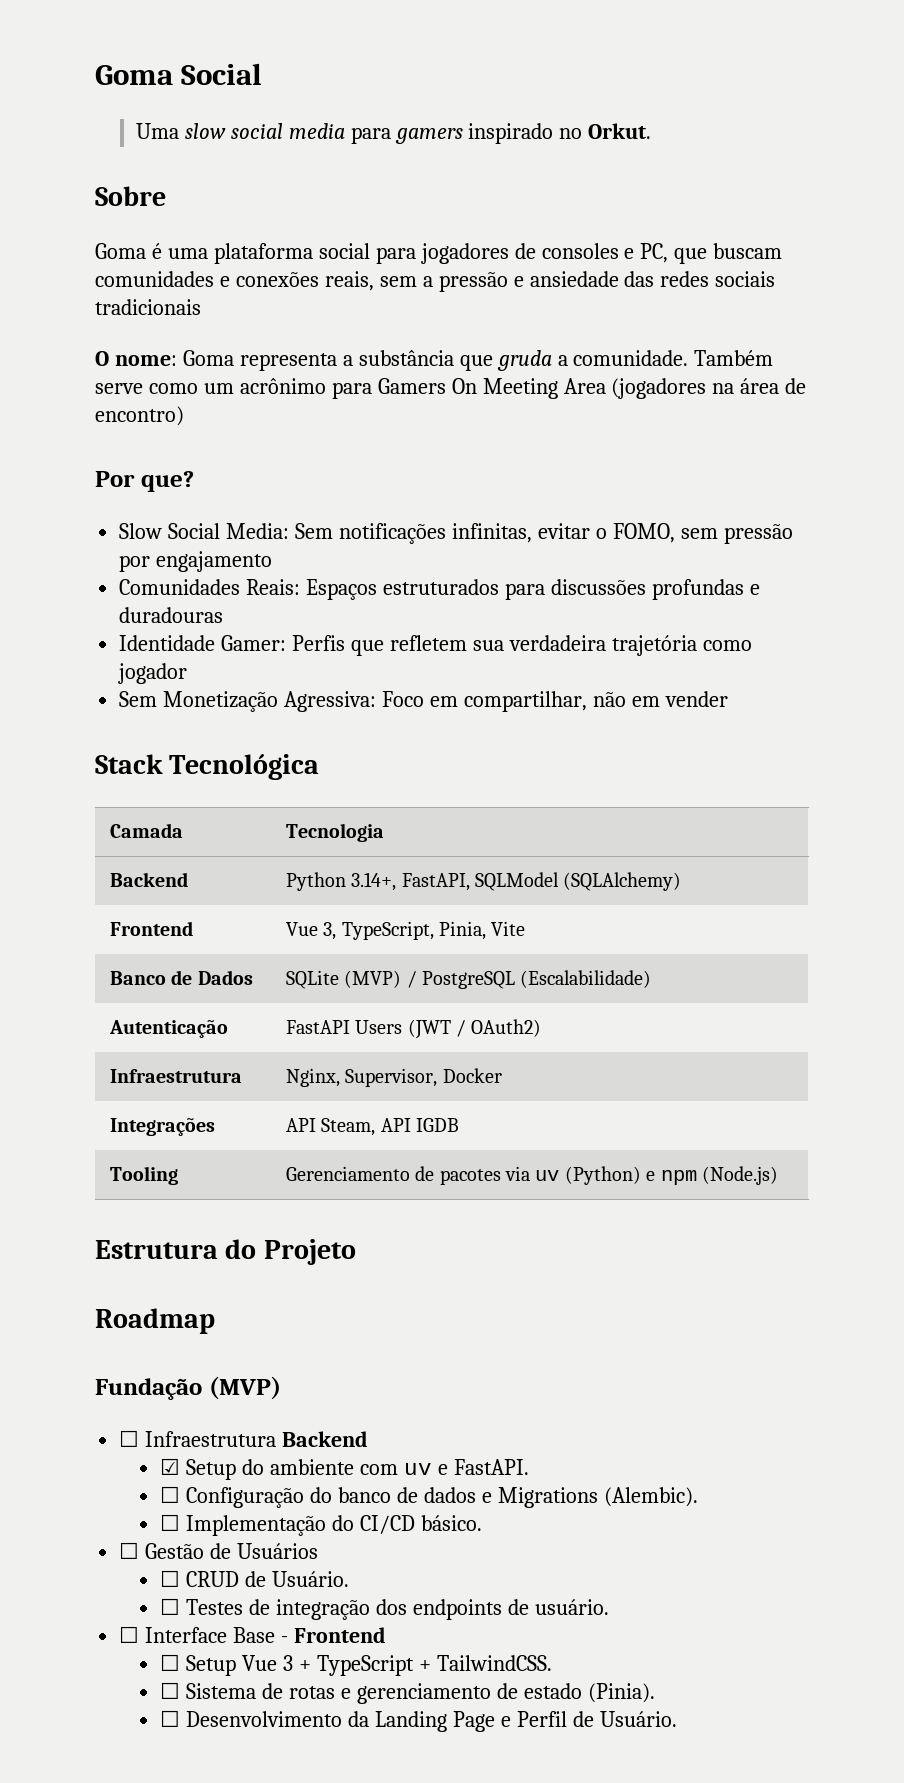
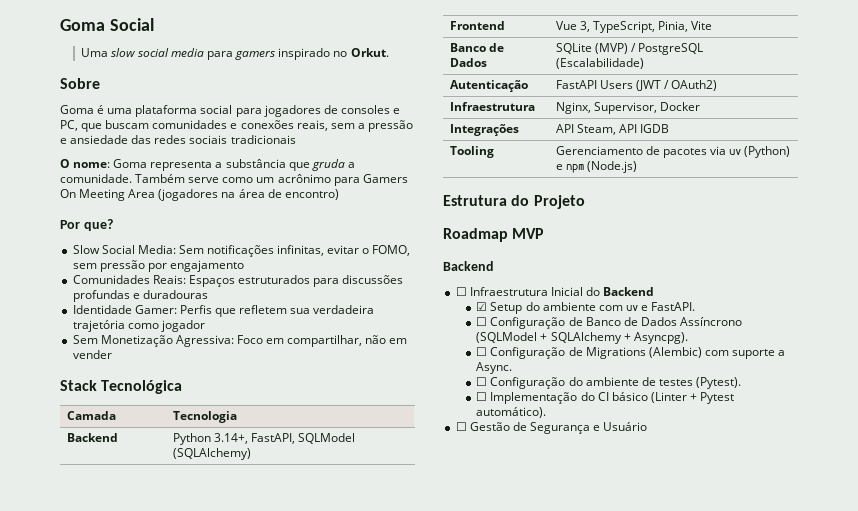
[95,1376,281,1400] // Fundação (MVP) -> [512,228,545,239] [443,261,494,271] MVP // Backend
(277, 1439) none -> [550,287,600,296] Inicial do
[309,1487,698,1508] [160,1514,482,1536] [119,1542,319,1559] [160,1570,349,1587] [160,1598,609,1620] [119,1626,386,1643] [160,1654,552,1676] [160,1682,655,1704] [160,1710,677,1732] do banco de dados e Migrations (Alembic). // ☐ Implementação do CI/CD básico. // ☐ Gestão de Usuários // ☐ CRUD de Usuário. // ☐ Testes de integração dos endpoints de usuário. // ☐ Interface Base - Frontend // ☐ Setup Vue 3 + TypeScript + TailwindCSS. // ☐ Sistema de rotas e gerenciamento de estado (Pinia). // ☐ Desenvolvimento da Landing Page e Perfil de Usuário. -> [568,317,742,326] [476,332,688,344] [476,347,786,359] [476,362,513,374] [476,377,741,389] [476,392,735,404] [476,407,547,418] [455,422,648,434] de Banco de Dados Assíncrono (SQLModel + SQLAlchemy + Asyncpg). // ☐ Configuração de Migrations (Alembic) com suporte a Async. // ☐ Configuração do ambiente de testes (Pytest). // ☐ Implementação do CI básico (Linter + Pytest automático). // ☐ Gestão de Segurança e Usuário

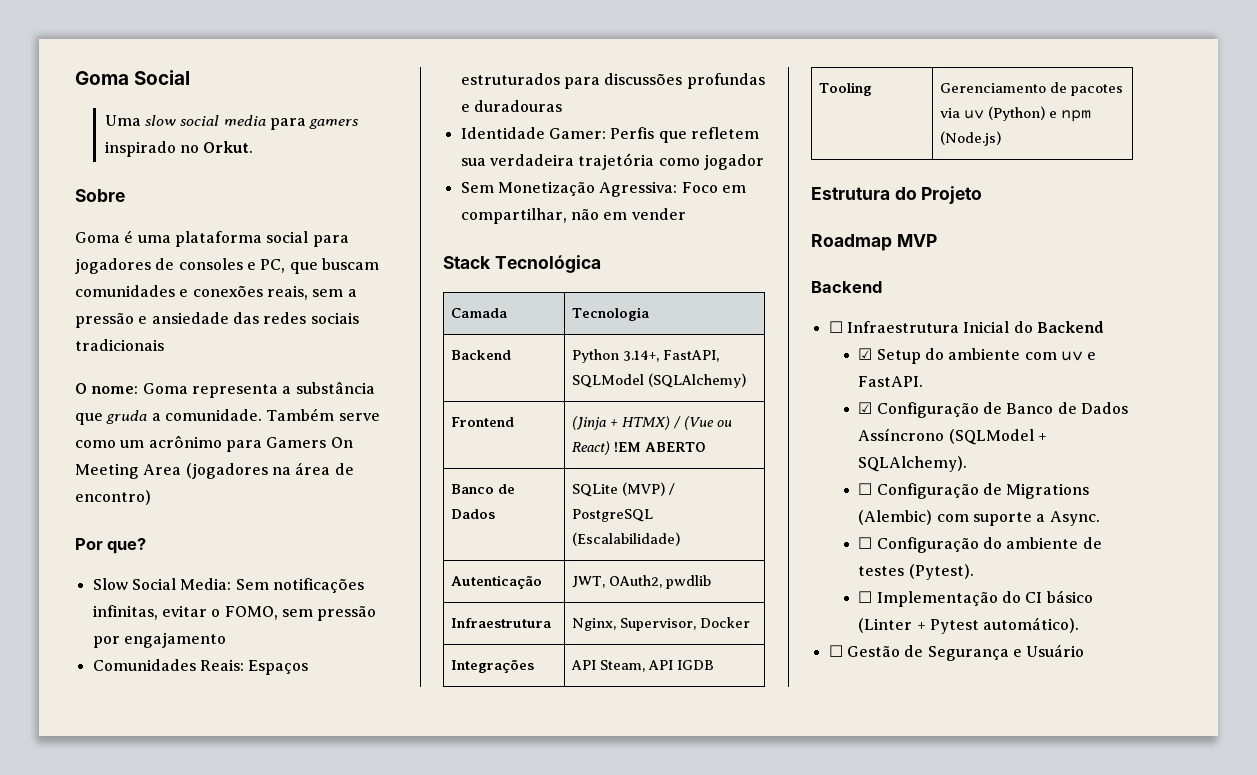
[555,21,713,33] Vue 3, TypeScript, Pinia, Vite -> [572,416,733,430] [572,441,707,455] (Jinja + HTMX) / (Vue ou React) !EM ABERTO
[555,80,718,91] FastAPI Users (JWT / OAuth2) -> [572,575,712,589] JWT, OAuth2, pwdlib
[476,317,488,326] ☐ -> [858,402,873,414] ☑
[550,332,688,344] SQLAlchemy + Asyncpg). -> [858,456,968,472] SQLAlchemy).

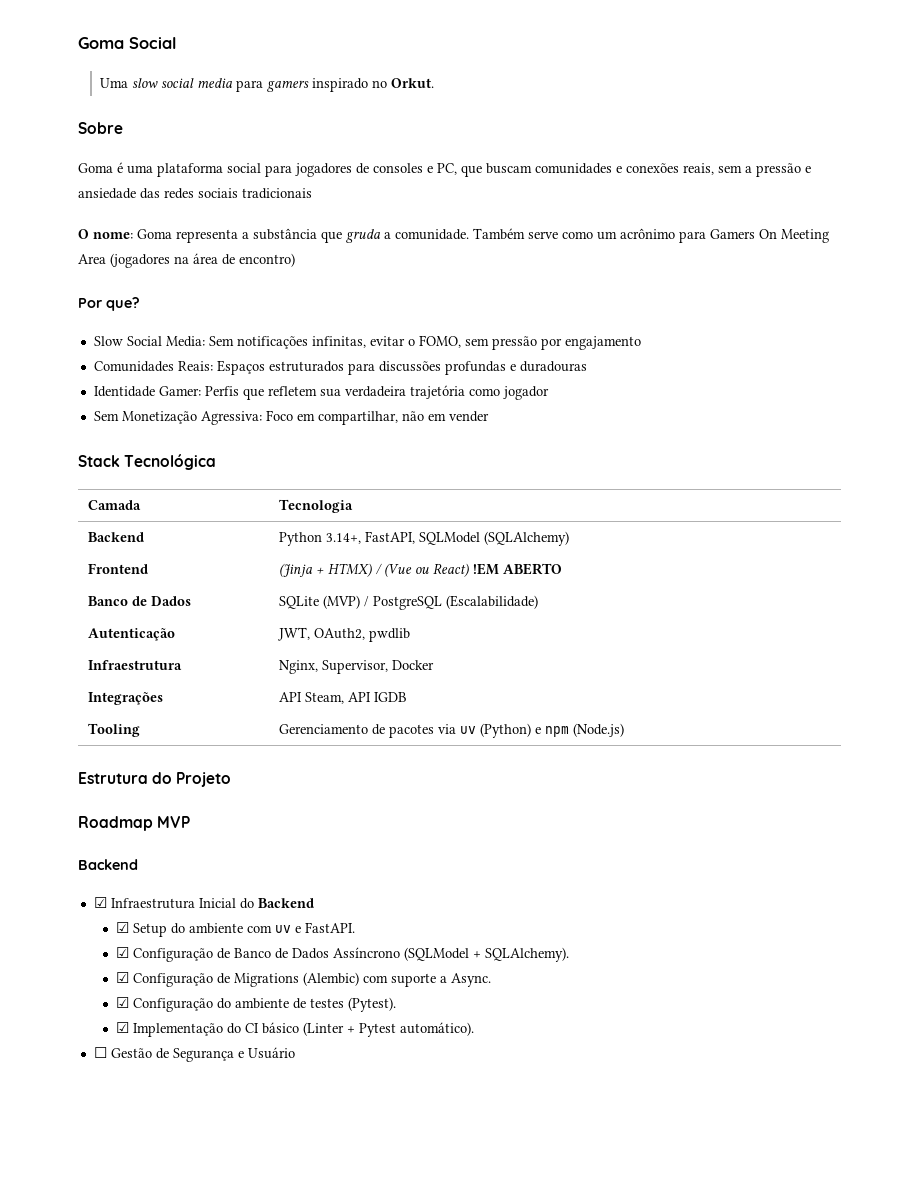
[828,321,843,333] ☐ -> [93,897,107,908] ☑
[858,483,873,495] ☐ -> [115,972,129,983] ☑
[858,537,873,549] ☐ -> [115,997,129,1008] ☑
[858,591,873,603] ☐ -> [115,1022,129,1033] ☑

